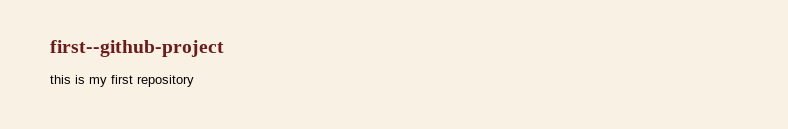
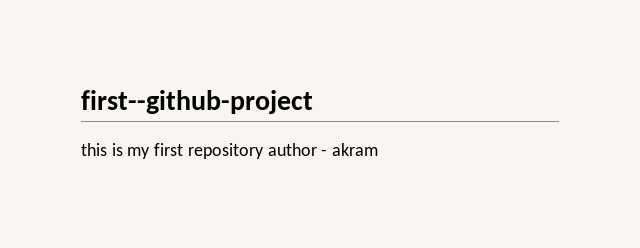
(194, 81) none -> [267,143,379,156] author - akram

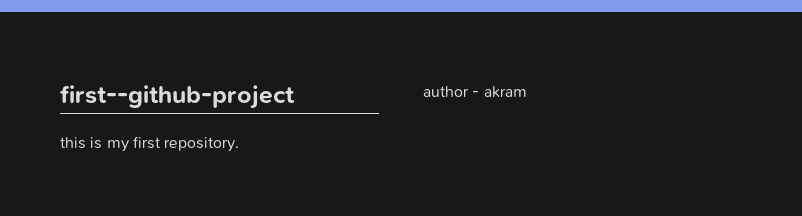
[187,143,264,159] repository -> [164,137,240,152] repository. //

